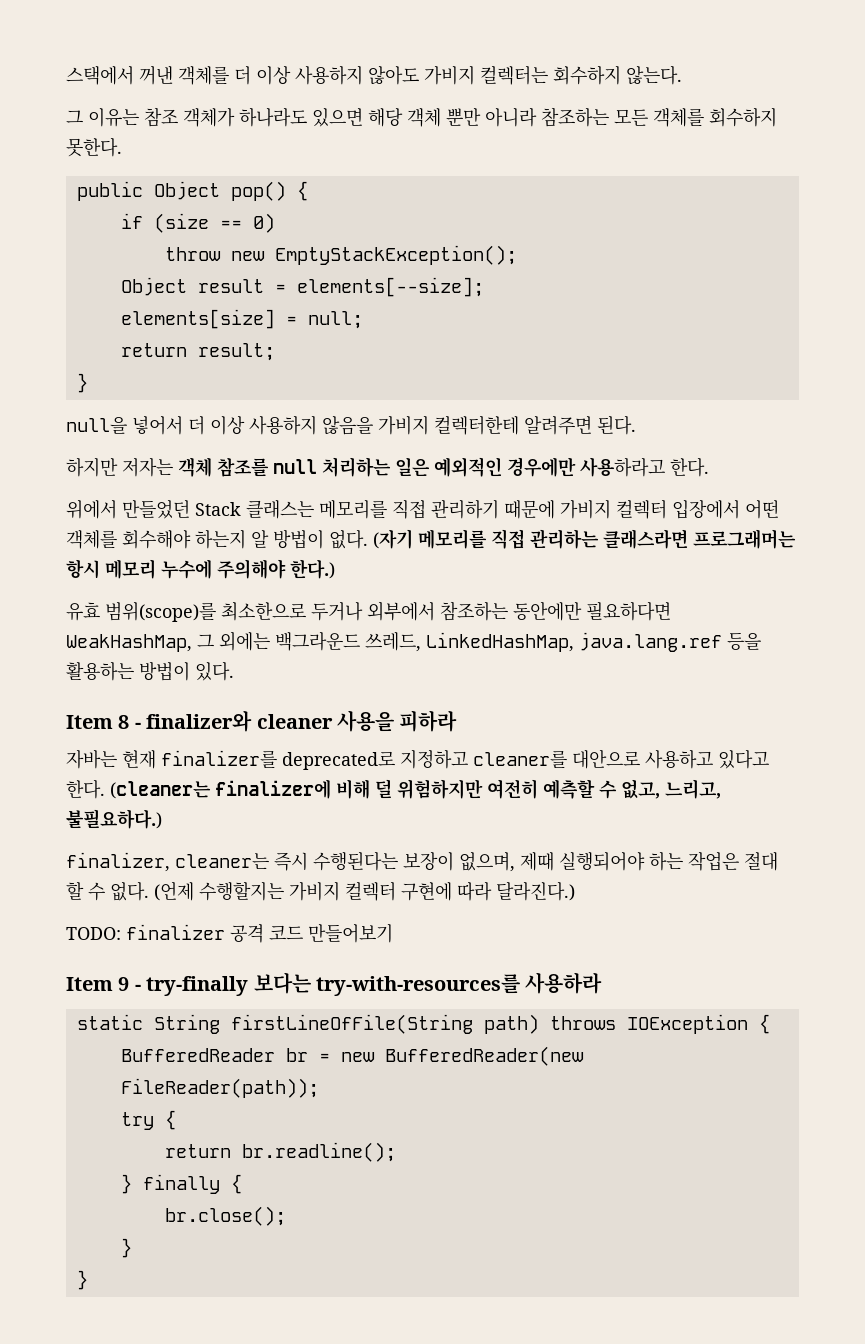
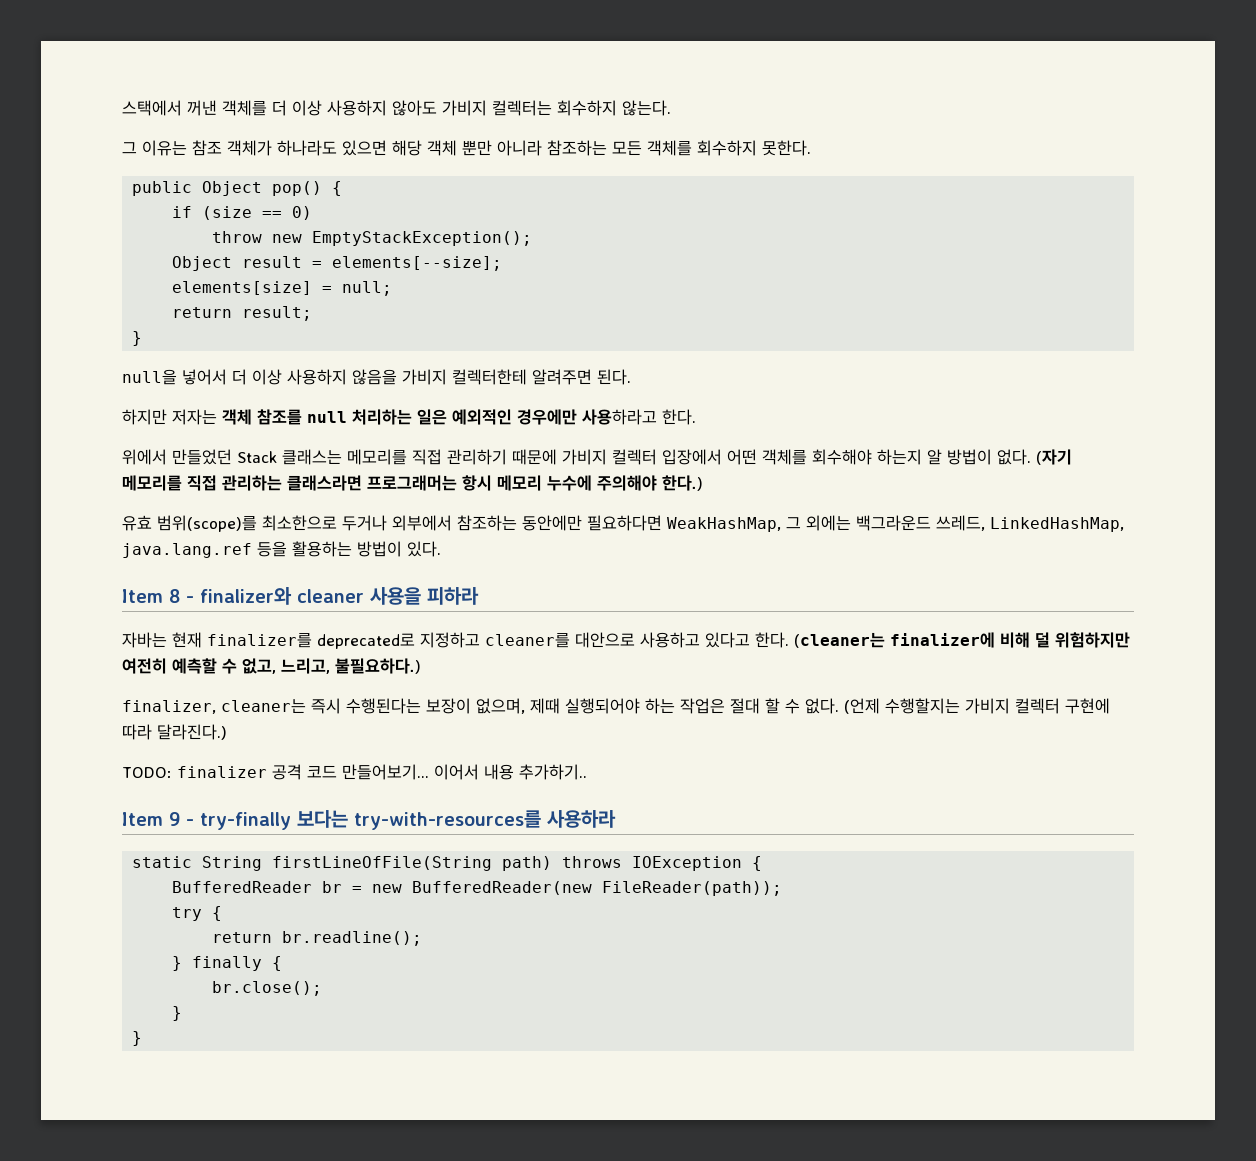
[308,924,393,943] 만들어보기 -> [342,764,587,780] 만들어보기... 이어서 내용 추가하기..

